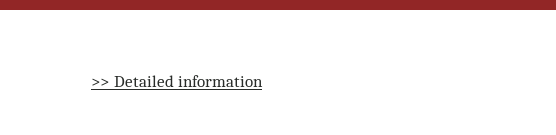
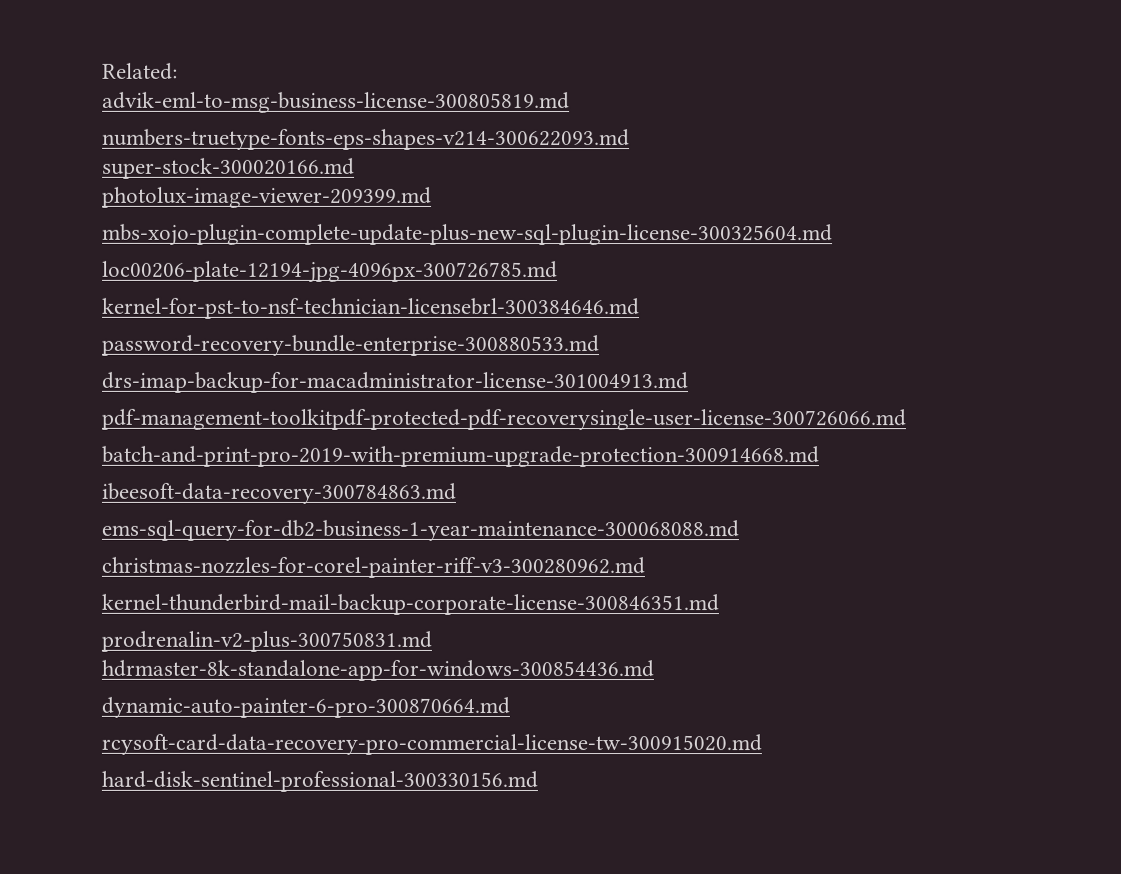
[91,75,264,87] >> Detailed information -> [102,62,178,80] [102,91,570,114] [102,128,630,151] [102,157,355,179] [102,186,432,208] [102,223,833,247] [102,260,558,283] [102,297,640,320] [102,334,600,357] [102,371,689,394] [102,408,907,431] [101,445,819,468] [101,482,456,504] [101,519,739,542] [101,556,645,579] [101,593,719,616] [101,630,432,652] [101,659,654,682] [101,696,510,718] [101,733,762,756] [101,770,538,792] Related: // advik-eml-to-msg-business-license-300805819.md // numbers-truetype-fonts-eps-shapes-v214-300622093.md // super-stock-300020166.md // photolux-image-viewer-209399.md // mbs-xojo-plugin-complete-update-plus-new-sql-plugin-license-300325604.md // loc00206-plate-12194-jpg-4096px-300726785.md // kernel-for-pst-to-nsf-technician-licensebrl-300384646.md // password-recovery-bundle-enterprise-300880533.md // drs-imap-backup-for-macadministrator-license-301004913.md // pdf-management-toolkitpdf-protected-pdf-recoverysingle-user-license-300726066.md // batch-and-print-pro-2019-with-premium-upgrade-protection-300914668.md // ibeesoft-data-recovery-300784863.md // ems-sql-query-for-db2-business-1-year-maintenance-300068088.md // christmas-nozzles-for-corel-painter-riff-v3-300280962.md // kernel-thunderbird-mail-backup-corporate-license-300846351.md // prodrenalin-v2-plus-300750831.md // hdrmaster-8k-standalone-app-for-windows-300854436.md // dynamic-auto-painter-6-pro-300870664.md // rcysoft-card-data-recovery-pro-commercial-license-tw-300915020.md // hard-disk-sentinel-professional-300330156.md

